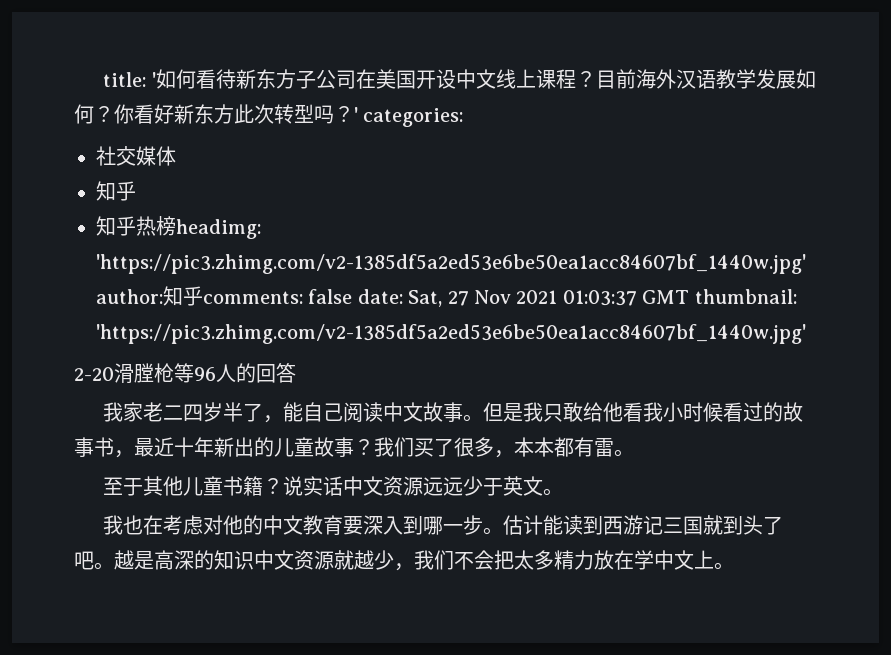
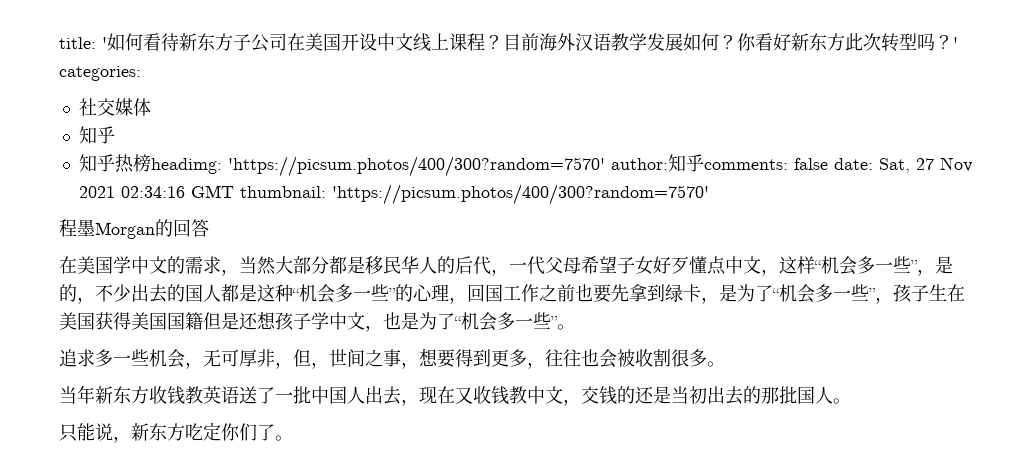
[96,254,806,274] 'https://pic3.zhimg.com/v2-1385df5a2ed53e6be50ea1acc84607bf_1440w.jpg' -> [227,156,605,177] 'https://picsum.photos/400/300?random=7570'
[562,290,637,306] 01:03:37 -> [120,186,185,198] 02:34:16
[96,324,806,344] [74,363,296,383] [103,402,804,423] [74,437,634,458] [103,476,564,496] [103,515,784,535] [74,550,714,571] 'https://pic3.zhimg.com/v2-1385df5a2ed53e6be50ea1acc84607bf_1440w.jpg' // 2-20滑膛枪等96人的回答 // 我家老二四岁半了，能自己阅读中文故事。但是我只敢给他看我小时候看过的故事书，最近十年新出的儿童故事？我们买了很多，本本都有雷。 // 至于其他儿童书籍？说实话中文资源远远少于英文。 // 我也在考虑对他的中文教育要深入到哪一步。估计能读到西游记三国就到头了吧。越是高深的知识中文资源就越少，我们不会把太多精力放在学中文上 -> [331,184,709,205] [59,219,209,239] [59,256,953,276] [59,284,965,304] [59,311,575,332] [59,348,725,369] [59,385,851,406] [59,422,275,443] 'https://picsum.photos/400/300?random=7570' // 程墨Morgan的回答 // 在美国学中文的需求，当然大部分都是移民华人的后代，一代父母希望子女好歹懂点中文，这样“机会多一些”，是的，不少出去的国人都是这种“机会多一些”的心理，回国工作之前也要先拿到绿卡，是为了“机会多一些”，孩子生在美国获得美国国籍但是还想孩子学中文，也是为了“机会多一些”。 // 追求多一些机会，无可厚非，但，世间之事，想要得到更多，往往也会被收割很多。 // 当年新东方收钱教英语送了一批中国人出去，现在又收钱教中文，交钱的还是当初出去的那批国人。 // 只能说，新东方吃定你们了

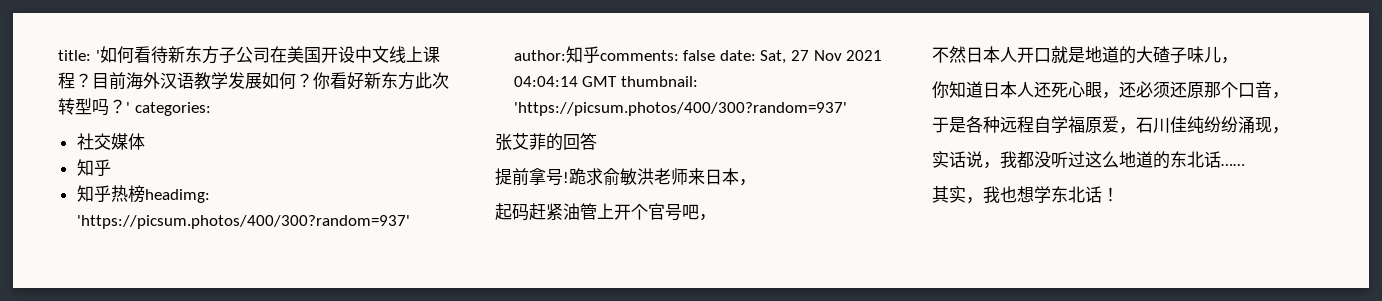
[227,156,605,177] 'https://picsum.photos/400/300?random=7570' -> [76,215,410,229] 'https://picsum.photos/400/300?random=937'
[120,186,185,198] 02:34:16 -> [513,76,578,87] 04:04:14
[331,184,709,205] [59,219,155,239] 'https://picsum.photos/400/300?random=7570' // 程墨Morgan -> [513,102,847,116] [495,133,546,151] 'https://picsum.photos/400/300?random=937' // 张艾菲
[59,256,953,276] [59,284,965,304] [59,311,575,332] [59,348,725,369] [59,385,851,406] [59,422,293,443] 在美国学中文的需求，当然大部分都是移民华人的后代，一代父母希望子女好歹懂点中文，这样“机会多一些”，是的，不少出去的国人都是这种“机会多一些”的心理，回国工作之前也要先拿到绿卡，是为了“机会多一些”，孩子生在美国获得美国国籍但是还想孩子学中文，也是为了“机会多一些”。 // 追求多一些机会，无可厚非，但，世间之事，想要得到更多，往往也会被收割很多。 // 当年新东方收钱教英语送了一批中国人出去，现在又收钱教中文，交钱的还是当初出去的那批国人。 // 只能说，新东方吃定你们了。 -> [495,168,756,186] [495,203,716,221] [932,46,1238,64] [932,81,1289,99] [932,116,1289,134] [932,151,1245,169] [932,186,1119,204] 提前拿号!跪求俞敏洪老师来日本， // 起码赶紧油管上开个官号吧， // 不然日本人开口就是地道的大碴子味儿， // 你知道日本人还死心眼，还必须还原那个口音， // 于是各种远程自学福原爱，石川佳纯纷纷涌现， // 实话说，我都没听过这么地道的东北话…… // 其实，我也想学东北话！

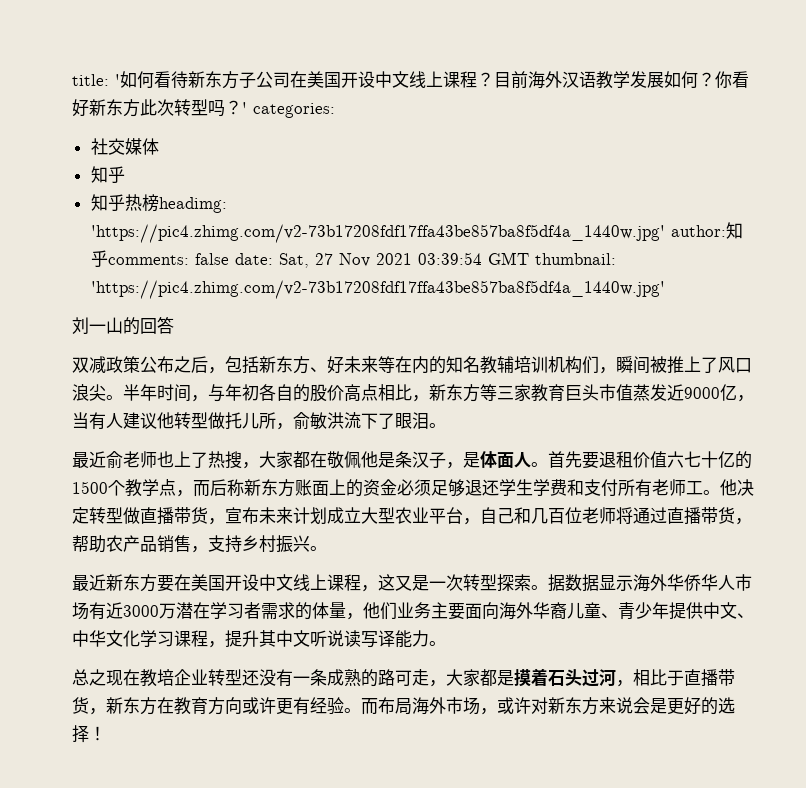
[76,215,410,229] 'https://picsum.photos/400/300?random=937' -> [90,224,665,243] 'https://pic4.zhimg.com/v2-73b17208fdf17ffa43be857ba8f5df4a_1440w.jpg'
[513,76,578,87] 04:04:14 -> [417,252,482,265] 03:39:54
[513,102,847,116] [495,133,546,151] 'https://picsum.photos/400/300?random=937' // 张艾菲 -> [90,280,665,299] [72,317,123,334] 'https://pic4.zhimg.com/v2-73b17208fdf17ffa43be857ba8f5df4a_1440w.jpg' // 刘一山
[495,168,756,186] [495,203,716,221] [932,46,1238,64] [932,81,1289,99] [932,116,1289,134] [932,151,1245,169] [932,186,1102,204] 提前拿号!跪求俞敏洪老师来日本， // 起码赶紧油管上开个官号吧， // 不然日本人开口就是地道的大碴子味儿， // 你知道日本人还死心眼，还必须还原那个口音， // 于是各种远程自学福原爱，石川佳纯纷纷涌现， // 实话说，我都没听过这么地道的东北话…… // 其实，我也想学东北话 -> [72,356,752,374] [72,384,754,402] [72,412,446,430] [72,451,752,469] [72,479,754,497] [72,507,752,525] [72,535,327,553] [72,574,752,592] [72,602,754,620] [72,630,446,648] [72,668,735,687] [72,697,735,715] [72,725,89,743] 双减政策公布之后，包括新东方、好未来等在内的知名教辅培训机构们，瞬间被推上了风口浪尖。半年时间，与年初各自的股价高点相比，新东方等三家教育巨头市值蒸发近9000亿，当有人建议他转型做托儿所，俞敏洪流下了眼泪。 // 最近俞老师也上了热搜，大家都在敬佩他是条汉子，是体面人。首先要退租价值六七十亿的1500个教学点，而后称新东方账面上的资金必须足够退还学生学费和支付所有老师工。他决定转型做直播带货，宣布未来计划成立大型农业平台，自己和几百位老师将通过直播带货，帮助农产品销售，支持乡村振兴。 // 最近新东方要在美国开设中文线上课程，这又是一次转型探索。据数据显示海外华侨华人市场有近3000万潜在学习者需求的体量，他们业务主要面向海外华裔儿童、青少年提供中文、中华文化学习课程，提升其中文听说读写译能力。 // 总之现在教培企业转型还没有一条成熟的路可走，大家都是摸着石头过河，相比于直播带货，新东方在教育方向或许更有经验。而布局海外市场，或许对新东方来说会是更好的选择

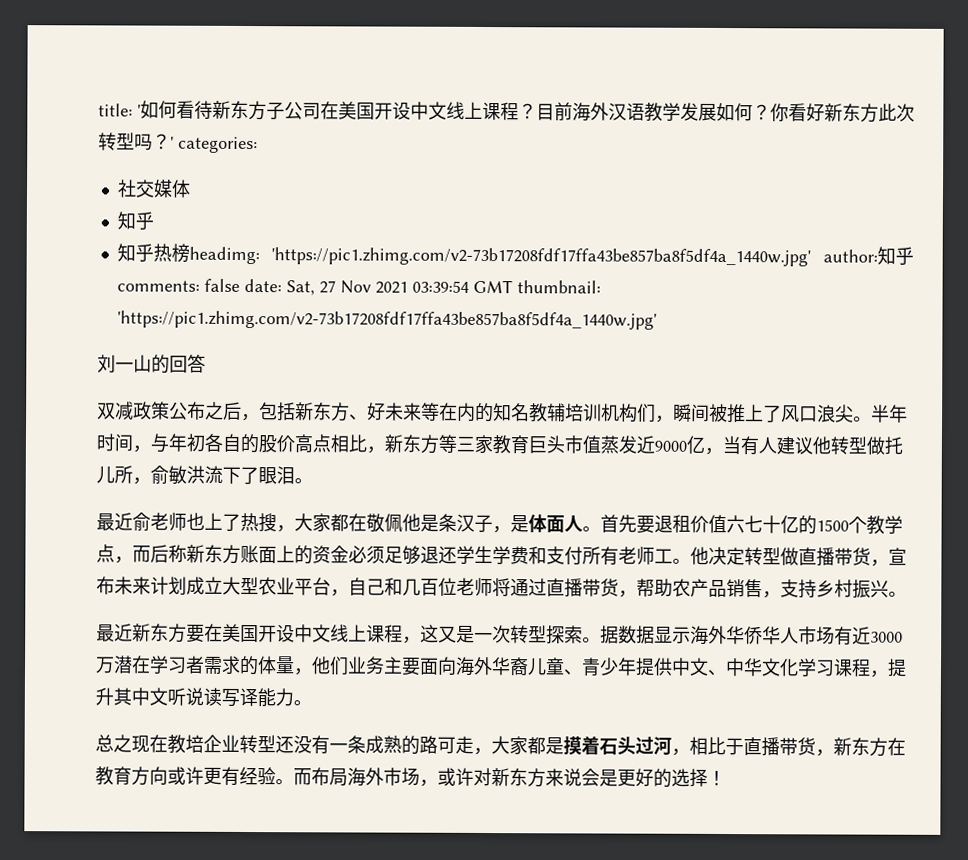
[90,224,665,243] 'https://pic4.zhimg.com/v2-73b17208fdf17ffa43be857ba8f5df4a_1440w.jpg' -> [271,247,812,267] 'https://pic1.zhimg.com/v2-73b17208fdf17ffa43be857ba8f5df4a_1440w.jpg'
[90,280,665,299] 'https://pic4.zhimg.com/v2-73b17208fdf17ffa43be857ba8f5df4a_1440w.jpg' -> [116,310,657,330] 'https://pic1.zhimg.com/v2-73b17208fdf17ffa43be857ba8f5df4a_1440w.jpg'

